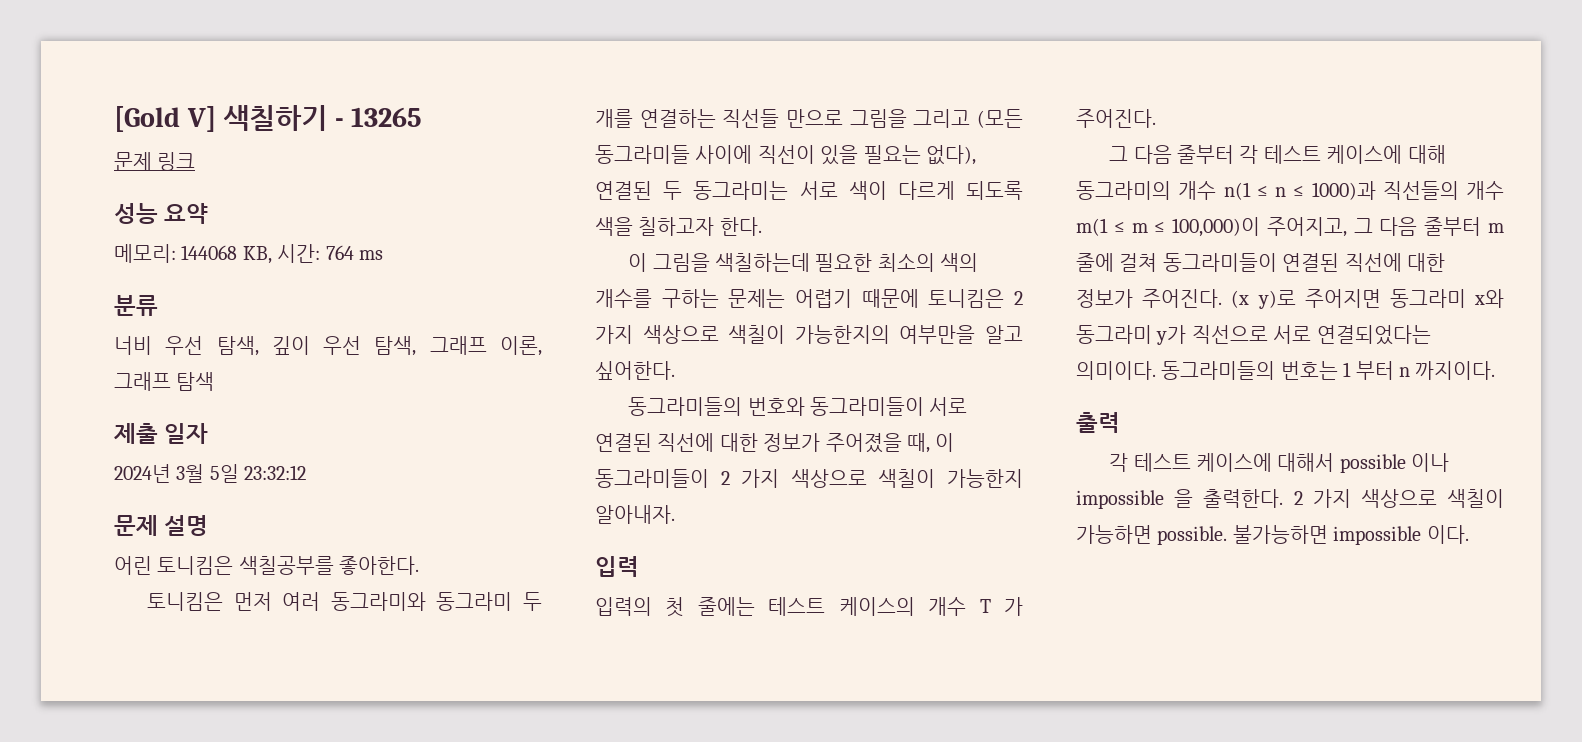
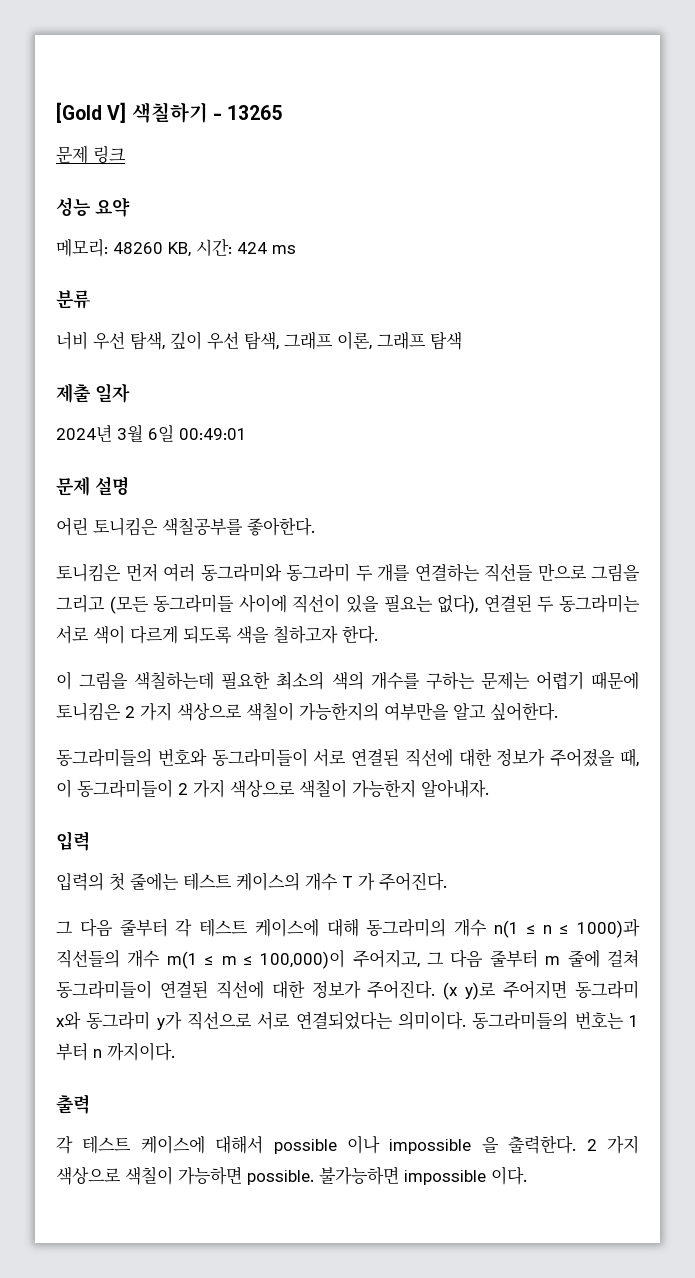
[181,245,238,260] 144068 -> [113,242,163,254] 48260
[325,245,354,260] 764 -> [237,242,267,254] 424
[209,464,307,483] 5일 23:32:12 -> [148,425,247,442] 6일 00:49:01

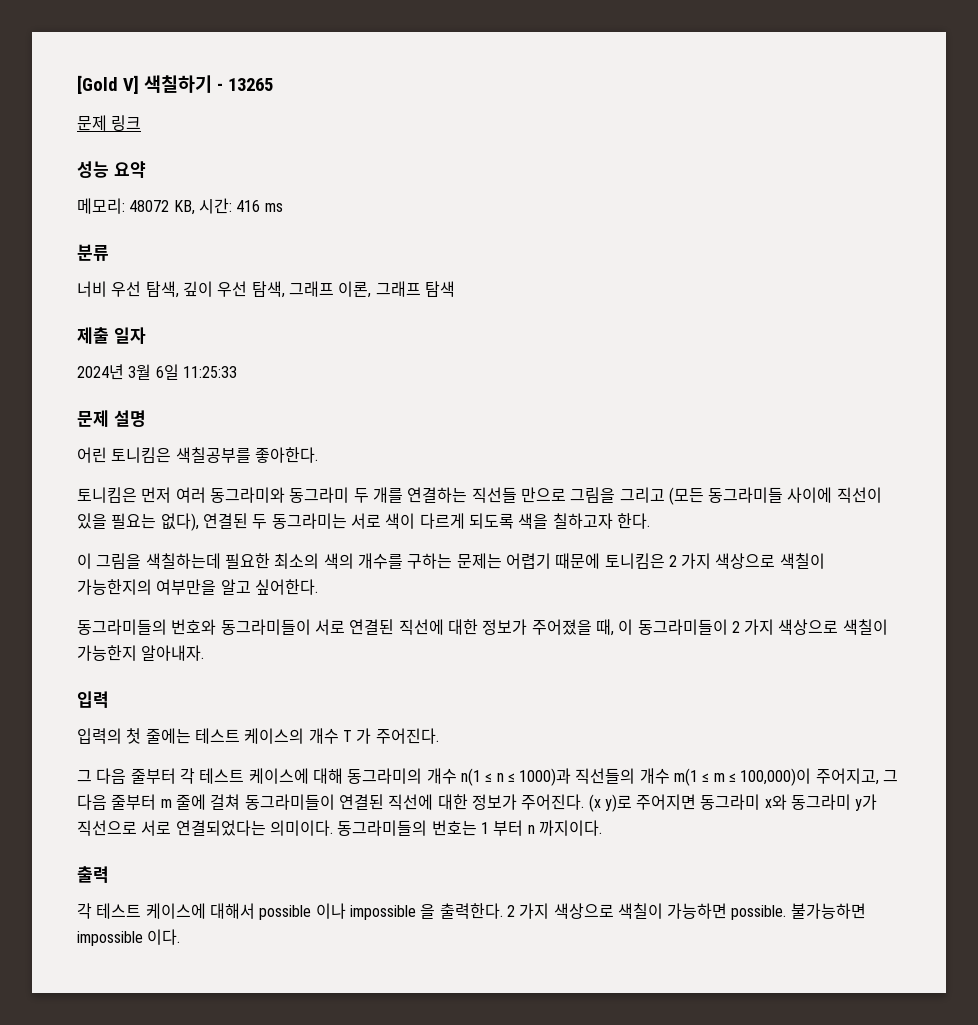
[113,242,163,254] 48260 -> [129,200,170,212] 48072
[237,242,267,254] 424 -> [236,200,261,212] 416
[179,428,247,440] 00:49:01 -> [182,366,237,378] 11:25:33

